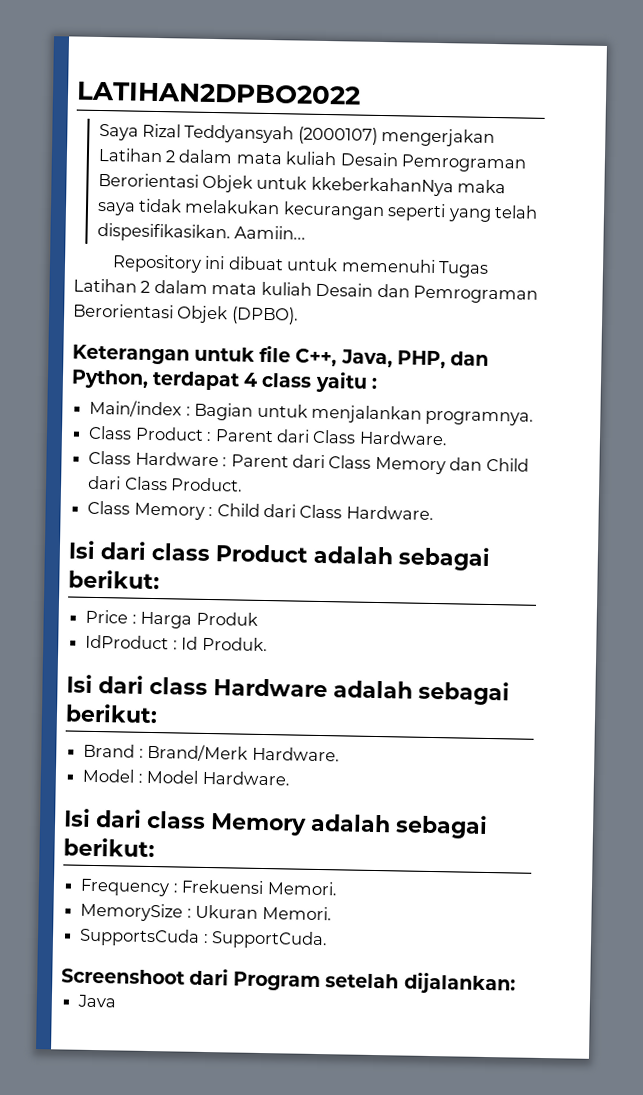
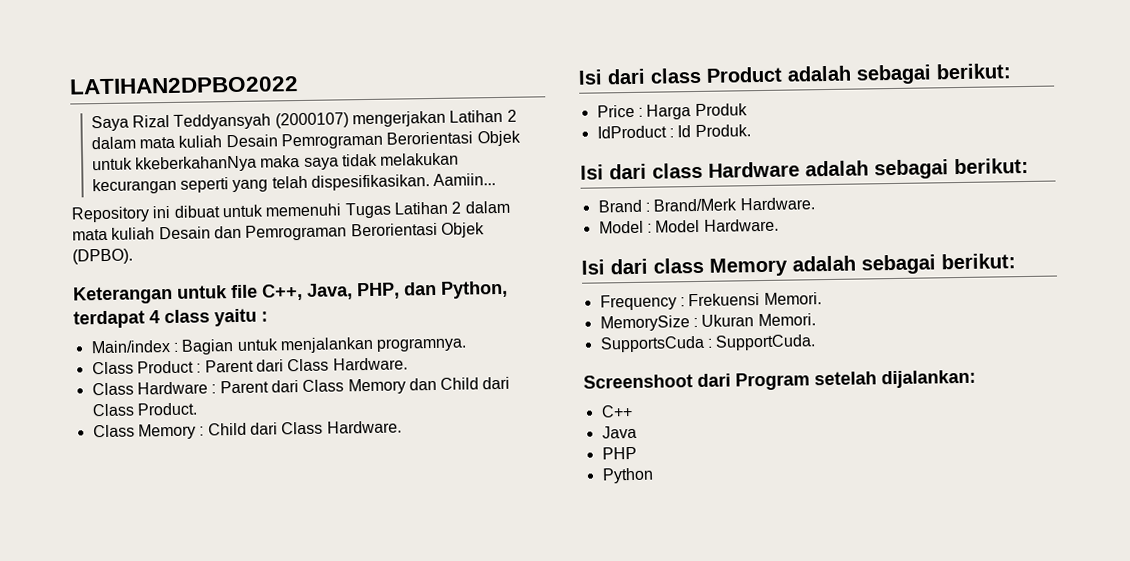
(516, 983) none -> [600,404,633,418] // C++
(117, 1001) none -> [601,446,637,460] [601,467,654,484] // PHP // Python

